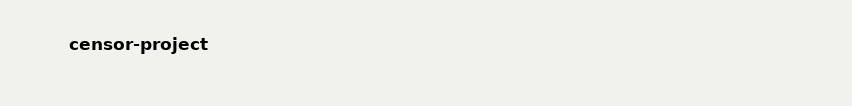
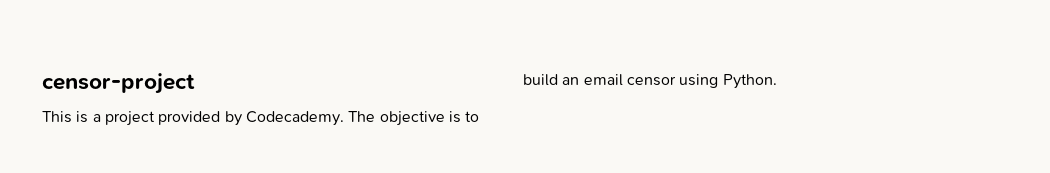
(208, 45) none -> [42,111,480,126] [523,74,777,89] // This is a project provided by Codecademy. The objective is to build an email censor using Python.

